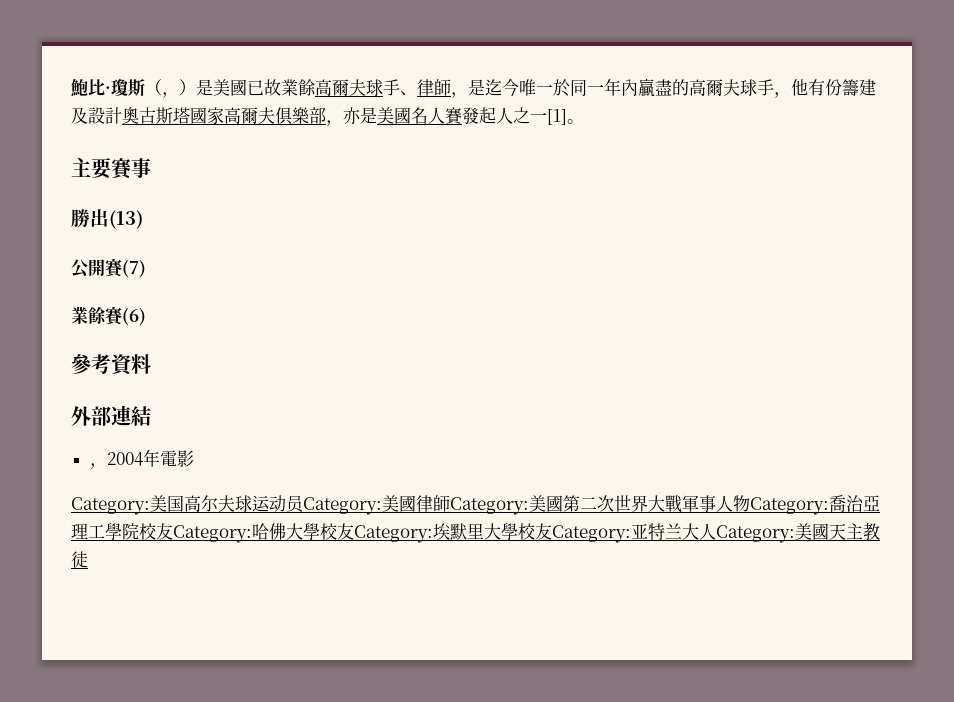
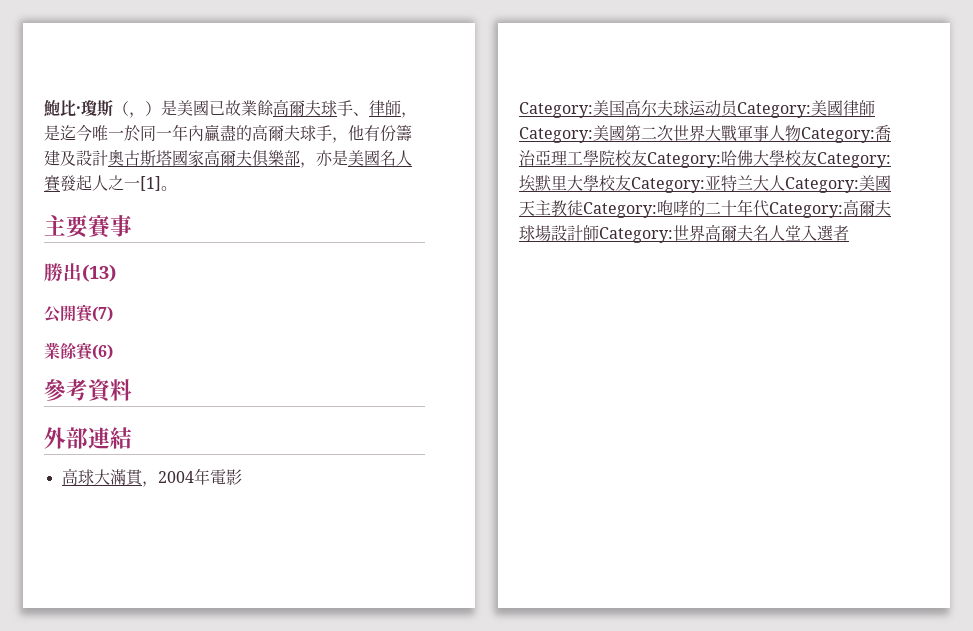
(151, 416) none -> [61,468,143,486] 高球大滿貫
(88, 559) none -> [583,199,891,218] [519,224,849,243] Category:咆哮的二十年代Category:高爾夫球場設計師Category:世界高爾夫名人堂入選者

